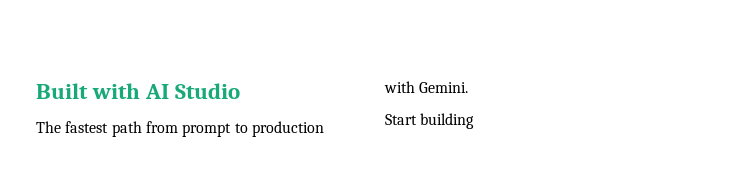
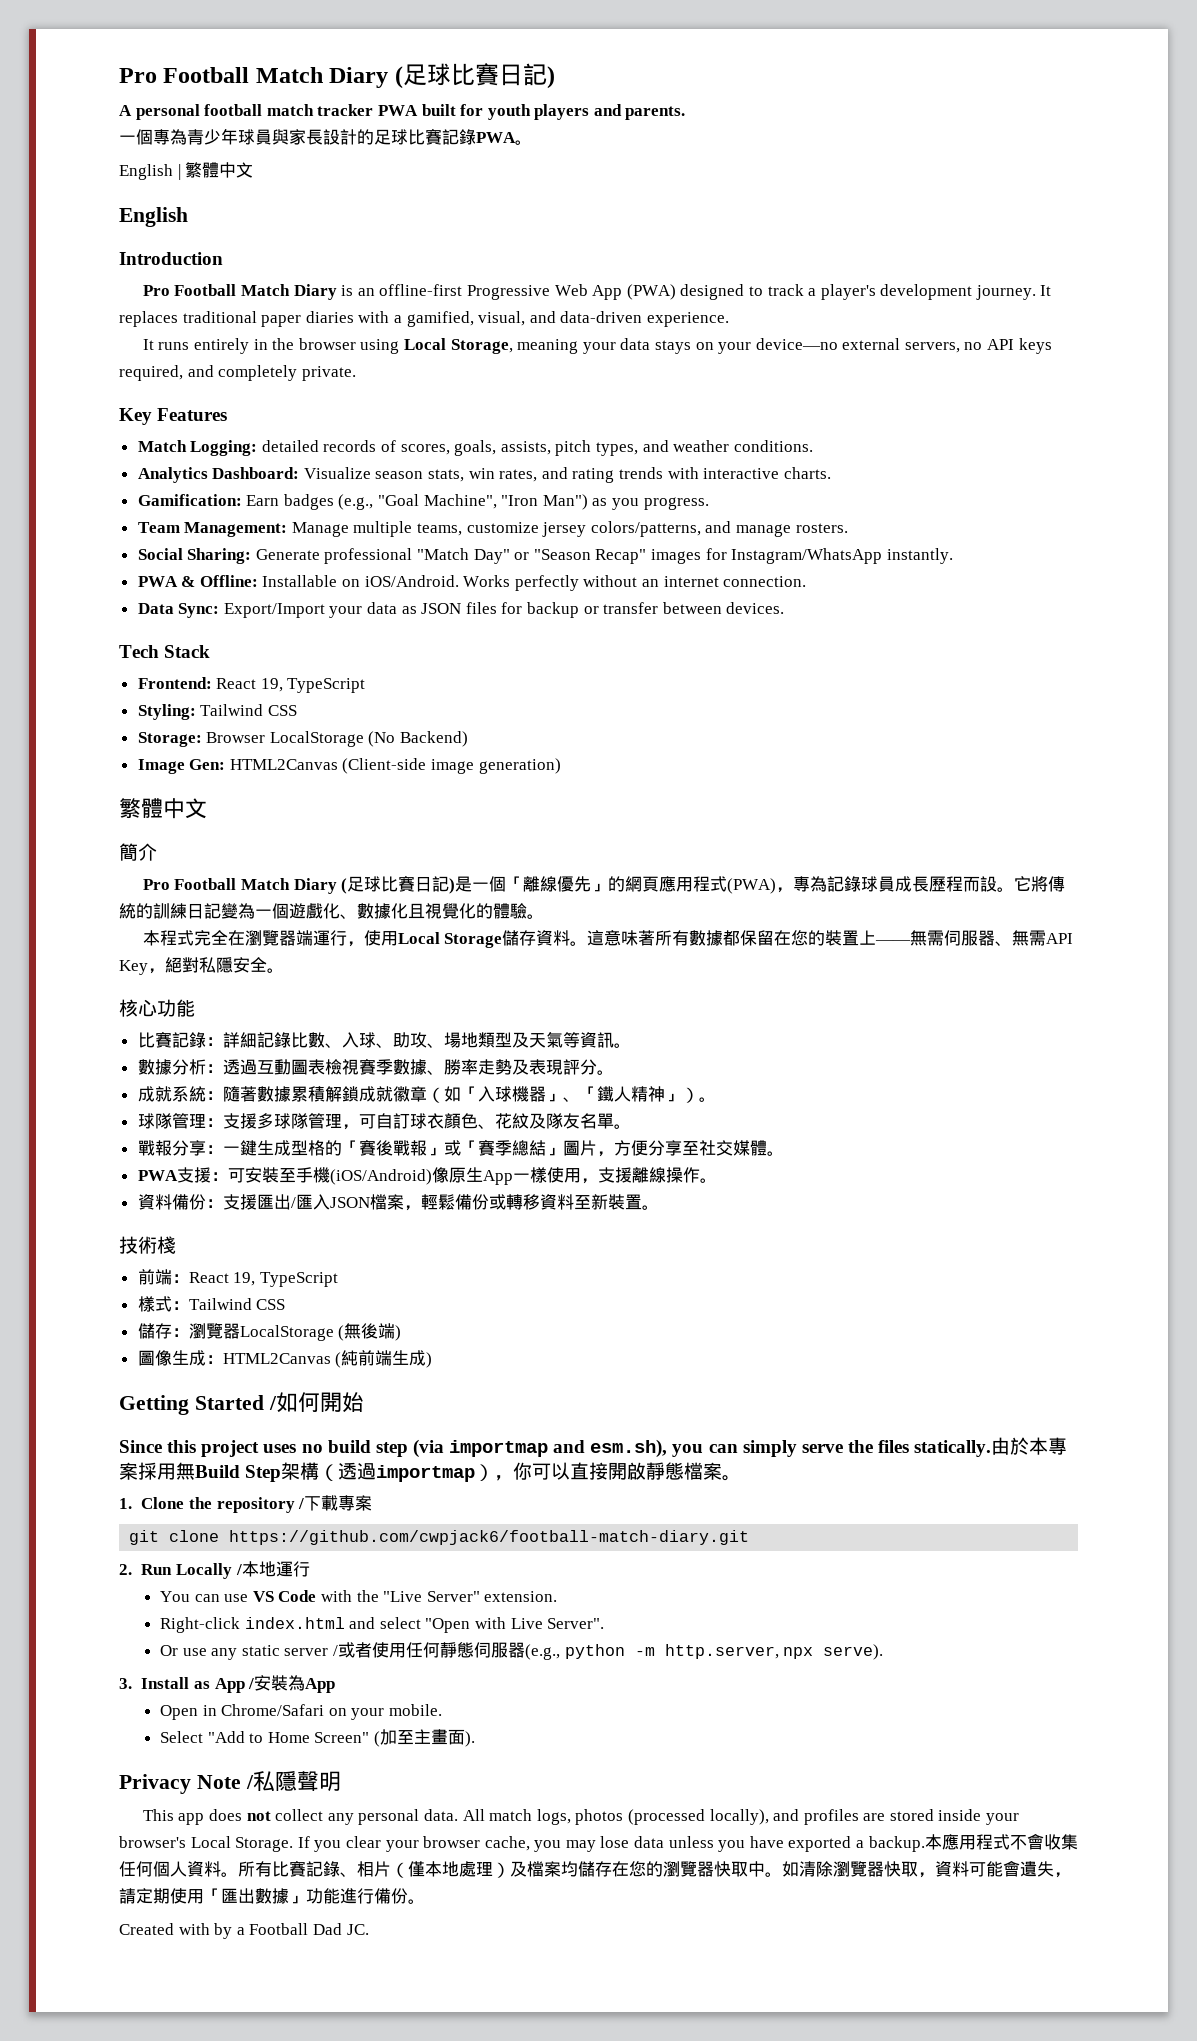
[36,83,241,99] [36,121,324,137] [384,81,469,93] [385,113,475,129] Built with AI Studio // The fastest path from prompt to production with Gemini. // Start building -> [119,63,555,89] [119,104,686,120] [119,128,532,145] [119,162,254,180] [119,207,188,227] [119,252,223,265] [142,284,1052,300] [119,311,729,327] [142,338,1052,354] [119,365,356,381] [119,408,228,425] [137,440,813,456] [137,467,831,483] [137,494,709,510] [137,521,848,537] [137,548,953,564] [137,575,807,591] [137,602,785,618] [119,645,211,658] [137,677,366,693] [137,704,297,720] [137,731,469,747] [137,758,561,774] [119,798,207,819] [119,843,157,861] [142,875,1066,894] [119,903,544,919] [142,929,1074,948] [119,957,284,975] [119,999,195,1017] [137,1031,631,1048] [137,1058,614,1075] [137,1086,716,1103] [137,1113,631,1130] [137,1139,784,1157] [137,1167,717,1185] [137,1194,659,1211] [119,1236,176,1254] [137,1269,338,1287] [137,1296,286,1312] [137,1323,402,1341] [137,1350,433,1368] [119,1392,364,1415] [119,1437,1068,1458] [119,1462,742,1482] [119,1495,373,1513] [129,1530,750,1545] [119,1561,310,1579] [160,1590,558,1602] [160,1617,605,1633] [160,1642,884,1660] [119,1675,336,1693] [160,1704,443,1720] [160,1729,476,1747] [119,1771,341,1794] [142,1809,1020,1825] [119,1833,1078,1852] [119,1860,1071,1878] [119,1888,425,1904] [119,1923,369,1939] Pro Football Match Diary (足球比賽日記) // A personal football match tracker PWA built for youth players and parents. // 一個專為青少年球員與家長設計的足球比賽記錄PWA。 // English | 繁體中文 // English // Introduction // Pro Football Match Diary is an offline-first Progressive Web App (PWA) designed to track a player's development journey. It replaces traditional paper diaries with a gamified, visual, and data-driven experience. // It runs entirely in the browser using Local Storage, meaning your data stays on your device—no external servers, no API keys required, and completely private. // Key Features // Match Logging: detailed records of scores, goals, assists, pitch types, and weather conditions. // Analytics Dashboard: Visualize season stats, win rates, and rating trends with interactive charts. // Gamification: Earn badges (e.g., "Goal Machine", "Iron Man") as you progress. // Team Management: Manage multiple teams, customize jersey colors/patterns, and manage rosters. // Social Sharing: Generate professional "Match Day" or "Season Recap" images for Instagram/WhatsApp instantly. // PWA & Offline: Installable on iOS/Android. Works perfectly without an internet connection. // Data Sync: Export/Import your data as JSON files for backup or transfer between devices. // Tech Stack // Frontend: React 19, TypeScript // Styling: Tailwind CSS // Storage: Browser LocalStorage (No Backend) // Image Gen: HTML2Canvas (Client-side image generation) // 繁體中文 // 簡介 // Pro Football Match Diary (足球比賽日記)是一個「離線優先」的網頁應用程式(PWA)，專為記錄球員成長歷程而設。它將傳統的訓練日記變為一個遊戲化、數據化且視覺化的體驗。 // 本程式完全在瀏覽器端運行，使用Local Storage儲存資料。這意味著所有數據都保留在您的裝置上——無需伺服器、無需API Key，絕對私隱安全。 // 核心功能 // 比賽記錄：詳細記錄比數、入球、助攻、場地類型及天氣等資訊。 // 數據分析：透過互動圖表檢視賽季數據、勝率走勢及表現評分。 // 成就系統：隨著數據累積解鎖成就徽章（如「入球機器」、「鐵人精神」）。 // 球隊管理：支援多球隊管理，可自訂球衣顏色、花紋及隊友名單。 // 戰報分享：一鍵生成型格的「賽後戰報」或「賽季總結」圖片，方便分享至社交媒體。 // PWA支援：可安裝至手機(iOS/Android)像原生App一樣使用，支援離線操作。 // 資料備份：支援匯出/匯入JSON檔案，輕鬆備份或轉移資料至新裝置。 // 技術棧 // 前端：React 19, TypeScript // 樣式：Tailwind CSS // 儲存：瀏覽器LocalStorage (無後端) // 圖像生成：HTML2Canvas (純前端生成) // Getting Started /如何開始 // Since this project uses no build step (via importmap and esm.sh), you can simply serve the files statically.由於本專案採用無Build Step架構（透過importmap），你可以直接開啟靜態檔案。 // 1. Clone the repository /下載專案 // git clone https://github.com/cwpjack6/football-match-diary.git // 2. Run Locally /本地運行 // You can use VS Code with the "Live Server" extension. // Right-click index.html and select "Open with Live Server". // Or use any static server /或者使用任何靜態伺服器(e.g., python -m http.server, npx serve). // 3. Install as App /安裝為App // Open in Chrome/Safari on your mobile. // Select "Add to Home Screen" (加至主畫面). // Privacy Note /私隱聲明 // This app does not collect any personal data. All match logs, photos (processed locally), and profiles are stored inside your browser's Local Storage. If you clear your browser cache, you may lose data unless you have exported a backup.本應用程式不會收集任何個人資料。所有比賽記錄、相片（僅本地處理）及檔案均儲存在您的瀏覽器快取中。如清除瀏覽器快取，資料可能會遺失，請定期使用「匯出數據」功能進行備份。 // Created with by a Football Dad JC.

